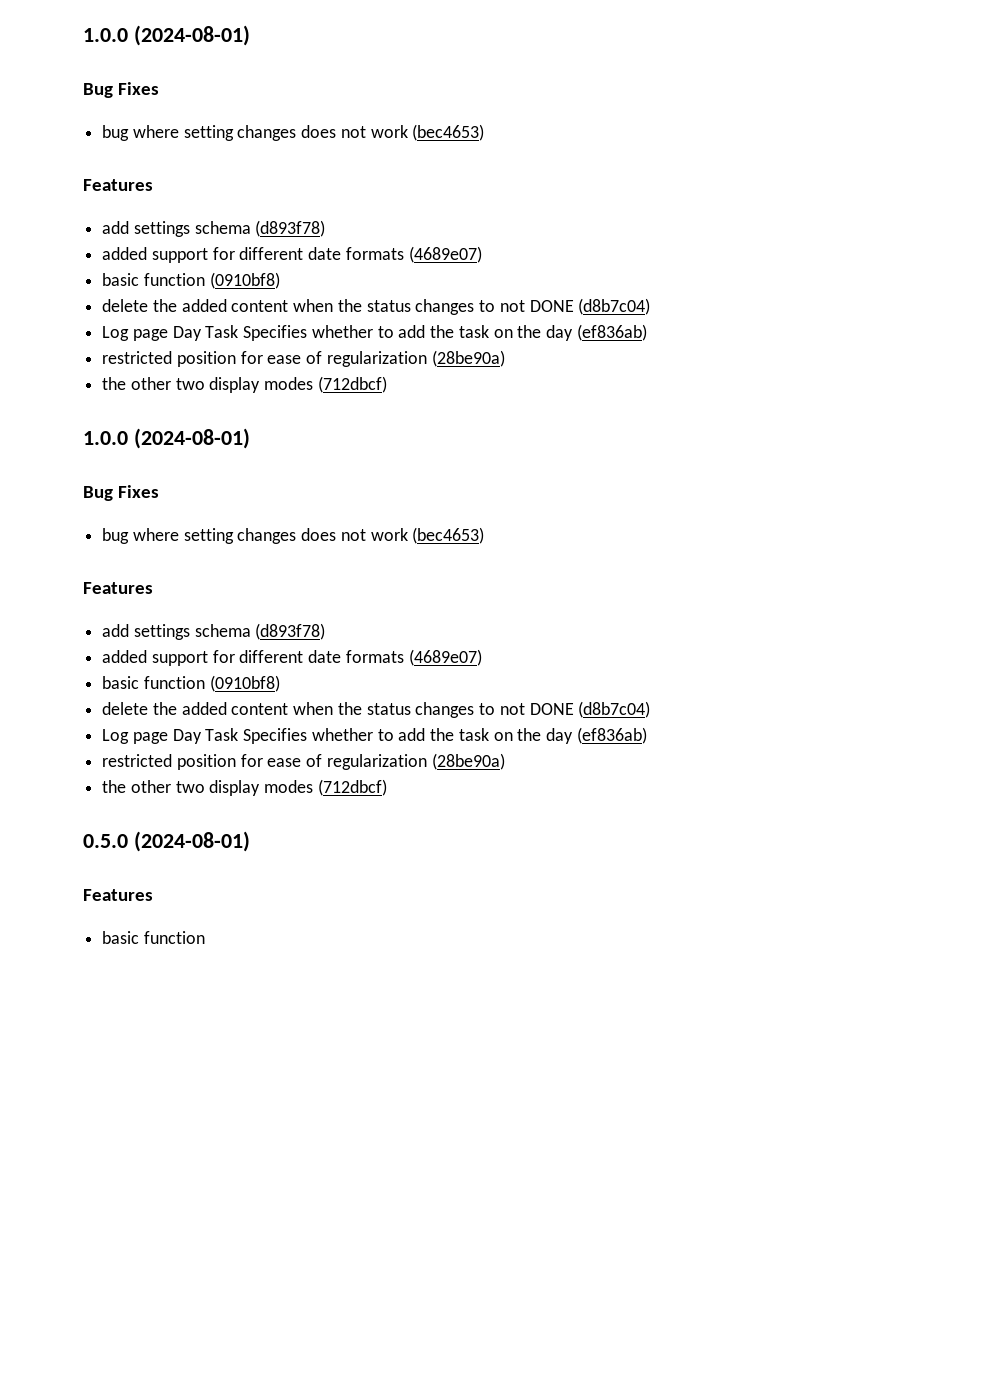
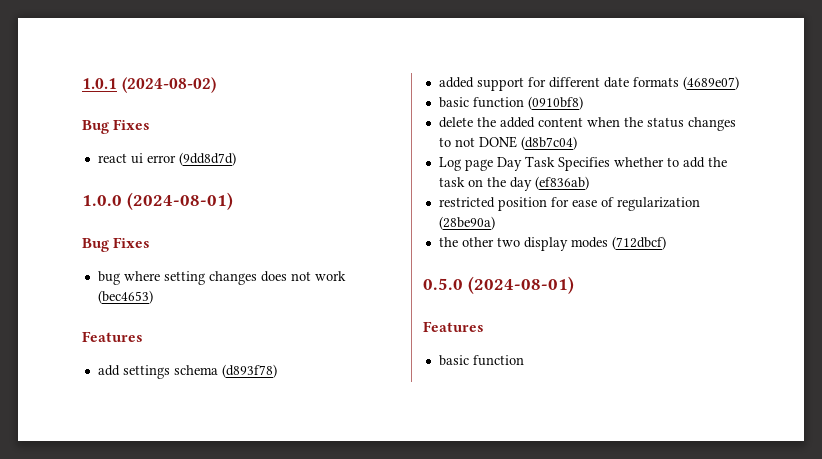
[83,25,250,46] [83,82,160,98] [102,124,485,141] [83,179,153,191] [102,220,326,237] [102,246,482,263] [102,272,280,289] [102,298,651,315] [102,324,647,341] [102,350,505,367] [102,376,387,393] 1.0.0 (2024-08-01) // Bug Fixes // bug where setting changes does not work (bec4653) // Features // add settings schema (d893f78) // added support for different date formats (4689e07) // basic function (0910bf8) // delete the added content when the status changes to not DONE (d8b7c04) // Log page Day Task Specifies whether to add the task on the day (ef836ab) // restricted position for ease of regularization (28be90a) // the other two display modes (712dbcf) -> [82,77,216,93] [82,119,151,134] [97,152,236,166] 1.0.1 (2024-08-02) // Bug Fixes // react ui error (9dd8d7d)

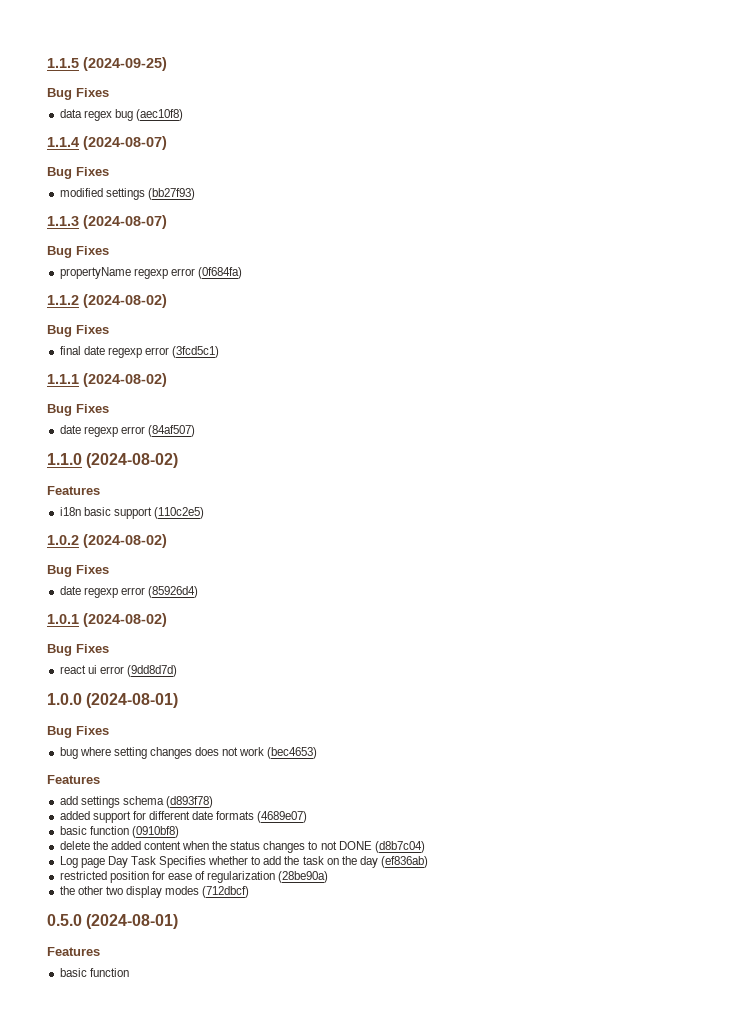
(82, 83) none -> [47,57,167,71] [47,88,109,100] [59,109,183,121] [47,136,167,150] [47,167,109,179] [59,188,195,200] [47,215,167,229] [47,246,109,258] [59,267,242,279] [47,294,167,308] [47,325,109,337] [59,346,220,358] [47,373,167,387] [47,404,109,416] [59,425,195,437] [47,453,179,468] [47,486,100,495] [59,507,204,519] [47,534,167,548] [47,565,109,577] [59,586,198,598] 1.1.5 (2024-09-25) // Bug Fixes // data regex bug (aec10f8) // 1.1.4 (2024-08-07) // Bug Fixes // modified settings (bb27f93) // 1.1.3 (2024-08-07) // Bug Fixes // propertyName regexp error (0f684fa) // 1.1.2 (2024-08-02) // Bug Fixes // final date regexp error (3fcd5c1) // 1.1.1 (2024-08-02) // Bug Fixes // date regexp error (84af507) // 1.1.0 (2024-08-02) // Features // i18n basic support (110c2e5) // 1.0.2 (2024-08-02) // Bug Fixes // date regexp error (85926d4) //

